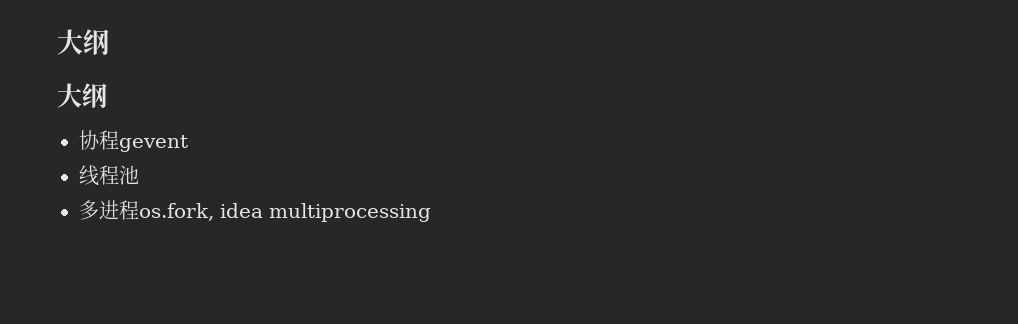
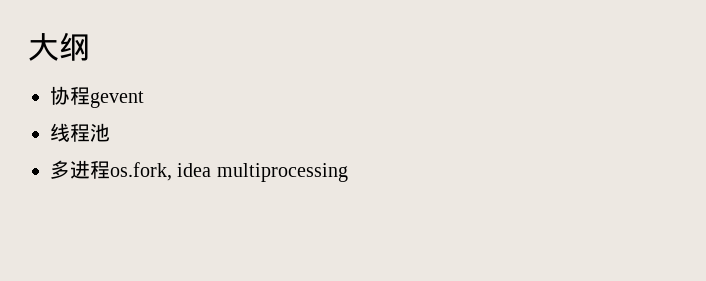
[57,29,109,55] [57,83,107,108] 大纲 // 大纲 -> [28,32,90,61] 大纲

